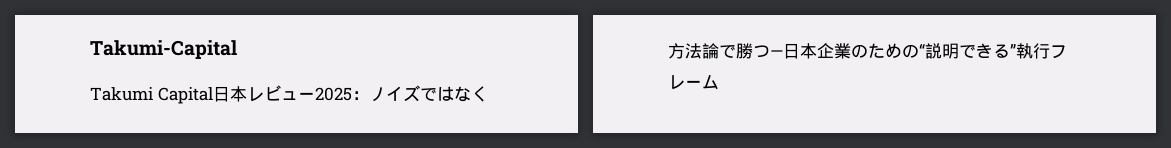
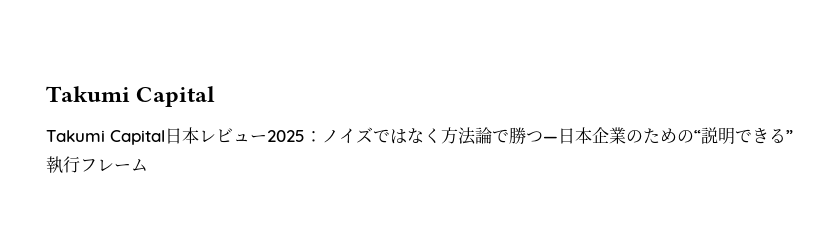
[90,40,237,59] Takumi-Capital -> [46,86,216,107] Takumi Capital

